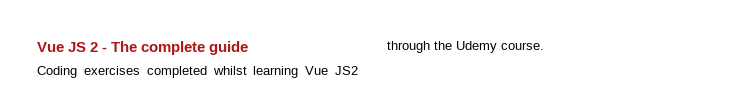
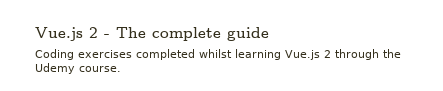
[37,42,87,52] Vue JS -> [35,27,83,41] Vue.js
[305,66,358,75] Vue JS2 -> [285,50,331,60] Vue.js 2

